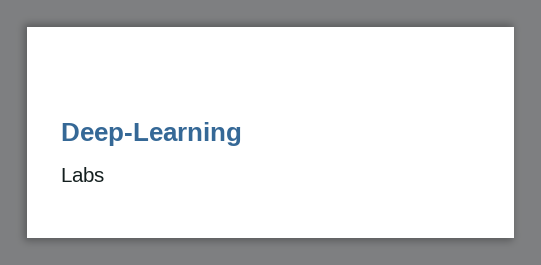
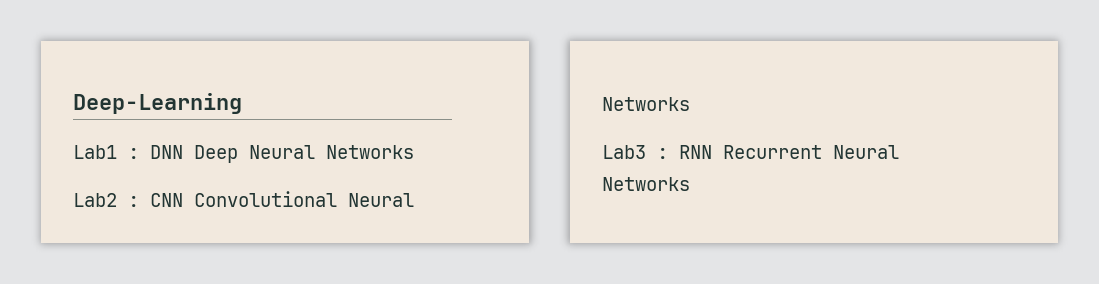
[61,167,104,182] Labs -> [73,145,414,163] [73,191,414,207] [602,97,690,111] [602,145,899,159] [602,177,690,191] Lab1 : DNN Deep Neural Networks // Lab2 : CNN Convolutional Neural Networks // Lab3 : RNN Recurrent Neural Networks

